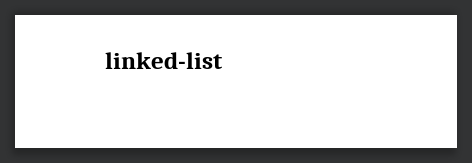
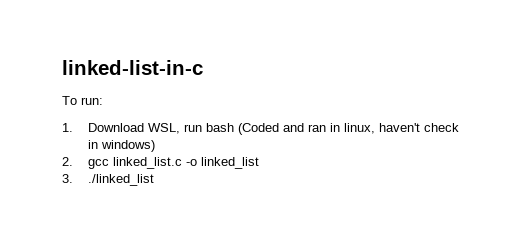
[105,52,223,69] linked-list -> [62,60,203,75] [62,96,103,105] [62,123,459,135] [87,140,155,152] [62,157,259,169] [62,174,154,186] linked-list-in-c // To run: // 1. Download WSL, run bash (Coded and ran in linux, haven't check in windows) // 2. gcc linked_list.c -o linked_list // 3. ./linked_list

